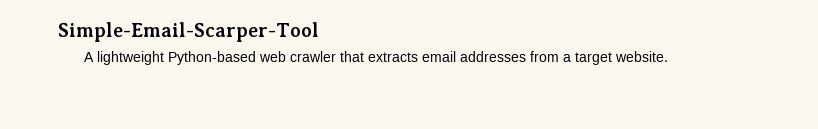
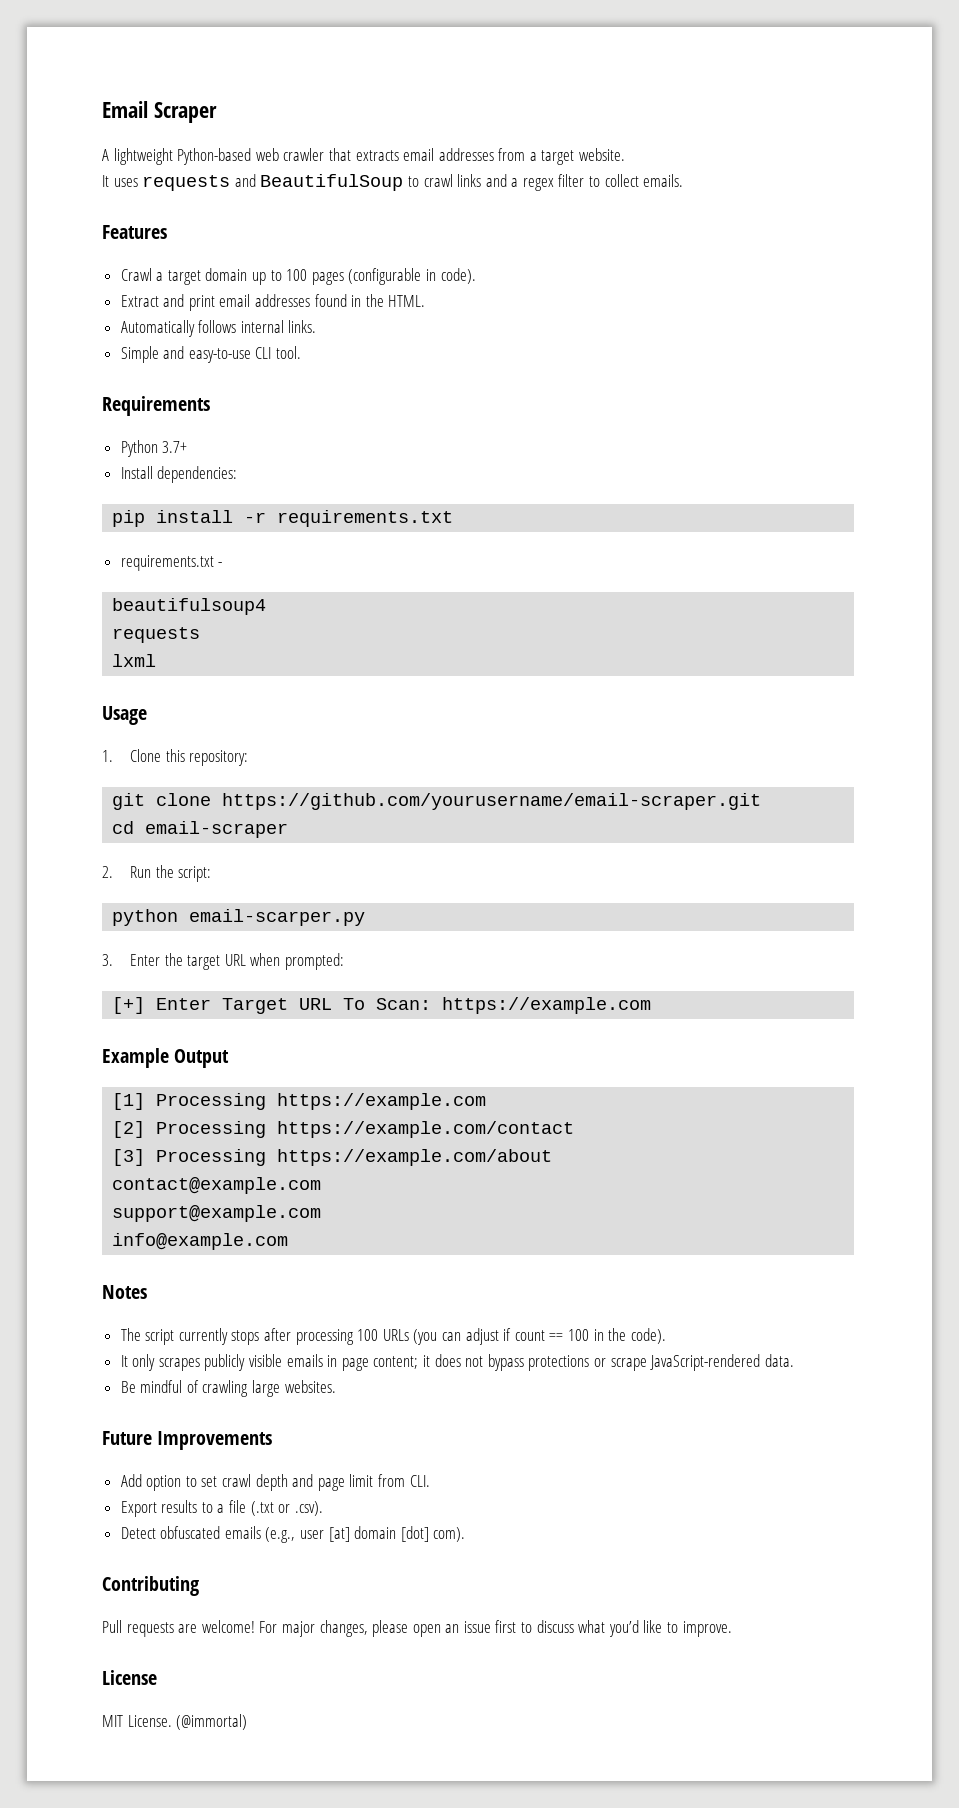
[58,22,319,42] Simple-Email-Scarper-Tool -> [102,101,217,123] Email Scraper
(669, 56) none -> [102,174,684,191] [102,225,167,239] [120,268,476,285] [120,294,426,311] [120,320,317,337] [120,346,302,363] [102,396,210,416] [120,440,188,457] [120,466,238,483] [112,510,454,527] [120,555,223,571] [112,598,267,615] [112,627,201,643] [112,654,157,667] [102,706,147,725] [102,749,249,766] [112,793,762,810] [112,821,289,838] [102,865,212,882] [112,909,366,926] [102,953,344,970] [112,997,652,1014] [102,1048,230,1068] [112,1093,487,1110] [112,1121,575,1138] [112,1149,553,1166] [112,1177,322,1194] [112,1205,322,1222] [112,1233,289,1250] [102,1285,147,1299] [120,1328,666,1345] [120,1354,794,1371] [120,1380,336,1397] [102,1431,273,1450] [120,1474,430,1491] [120,1500,323,1517] [120,1526,466,1543] [102,1576,199,1596] [102,1620,732,1637] [102,1670,157,1685] [102,1714,248,1730] // It uses requests and BeautifulSoup to crawl links and a regex filter to collect emails. // Features // Crawl a target domain up to 100 pages (configurable in code). // Extract and print email addresses found in the HTML. // Automatically follows internal links. // Simple and easy-to-use CLI tool. // Requirements // Python 3.7+ // Install dependencies: // pip install -r requirements.txt // requirements.txt - // beautifulsoup4 // requests // lxml // Usage // 1. Clone this repository: // git clone https://github.com/yourusername/email-scraper.git // cd email-scraper // 2. Run the script: // python email-scarper.py // 3. Enter the target URL when prompted: // [+] Enter Target URL To Scan: https://example.com // Example Output // [1] Processing https://example.com // [2] Processing https://example.com/contact // [3] Processing https://example.com/about // contact@example.com // support@example.com // info@example.com // Notes // The script currently stops after processing 100 URLs (you can adjust if count == 100 in the code). // It only scrapes publicly visible emails in page content; it does not bypass protections or scrape JavaScript-rendered data. // Be mindful of crawling large websites. // Future Improvements // Add option to set crawl depth and page limit from CLI. // Export results to a file (.txt or .csv). // Detect obfuscated emails (e.g., user [at] domain [dot] com). // Contributing // Pull requests are welcome! For major changes, please open an issue first to discuss what you’d like to improve. // License // MIT License. (@immortal)

